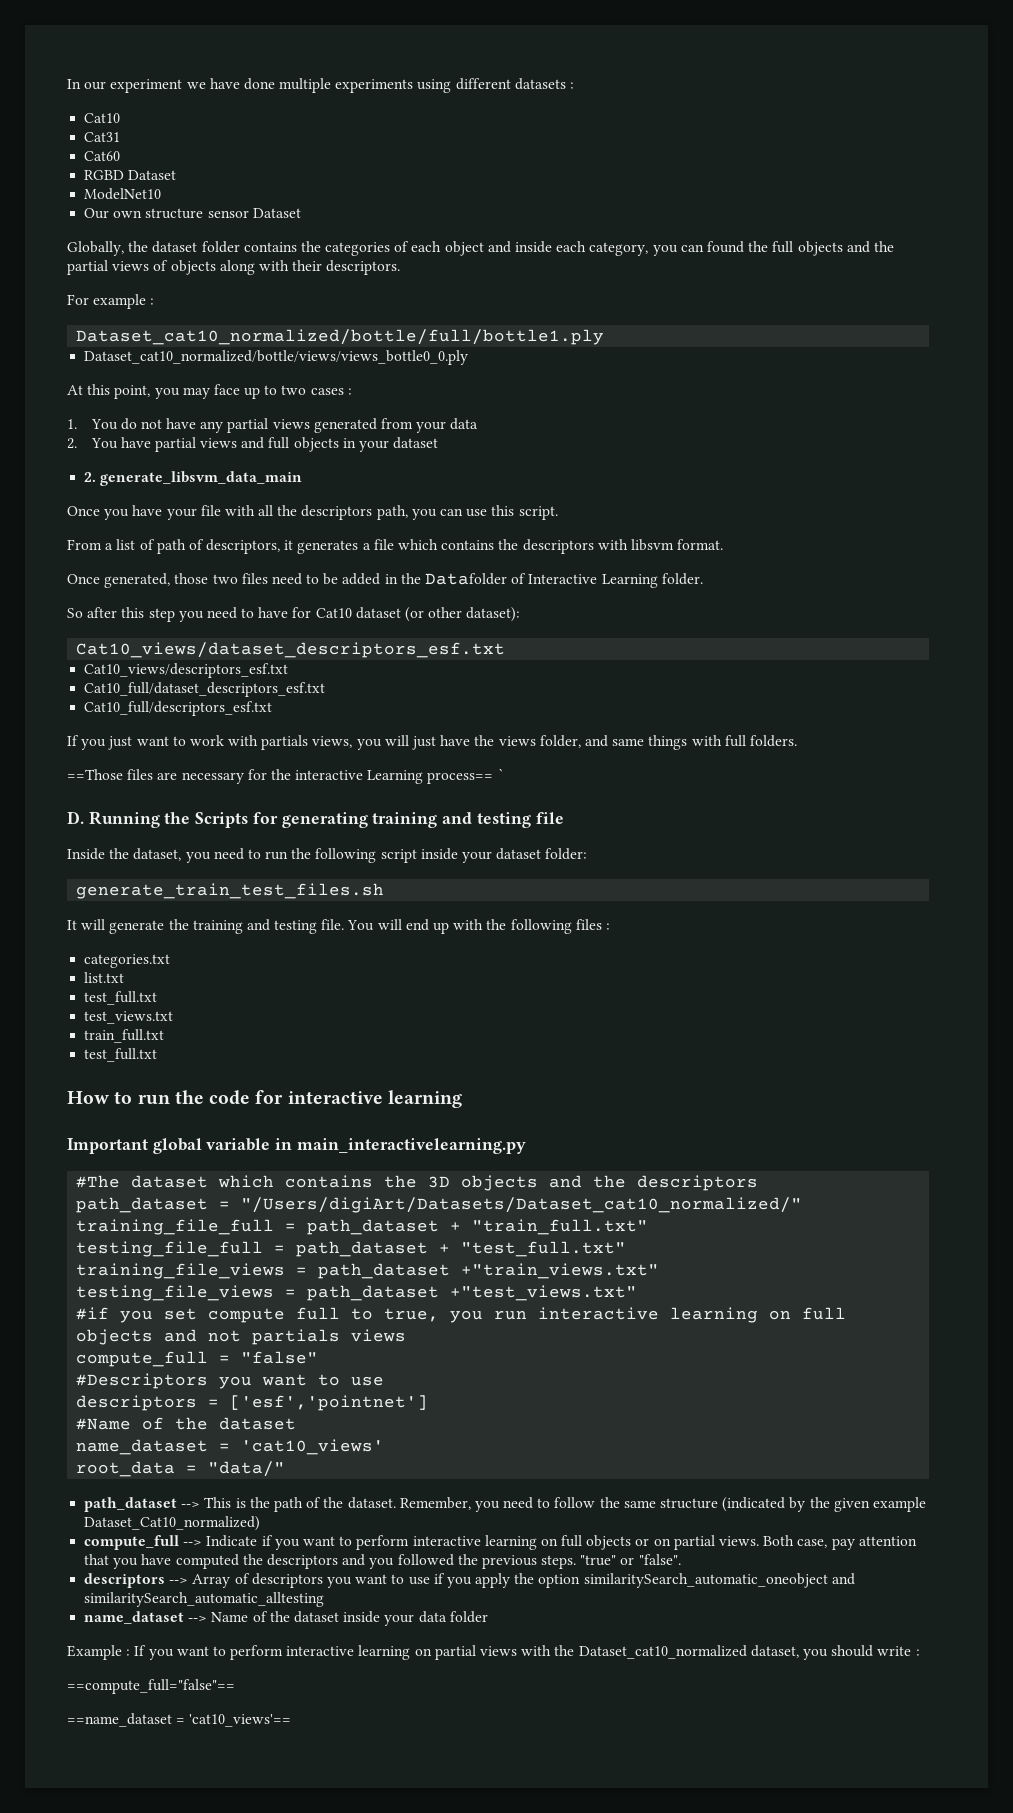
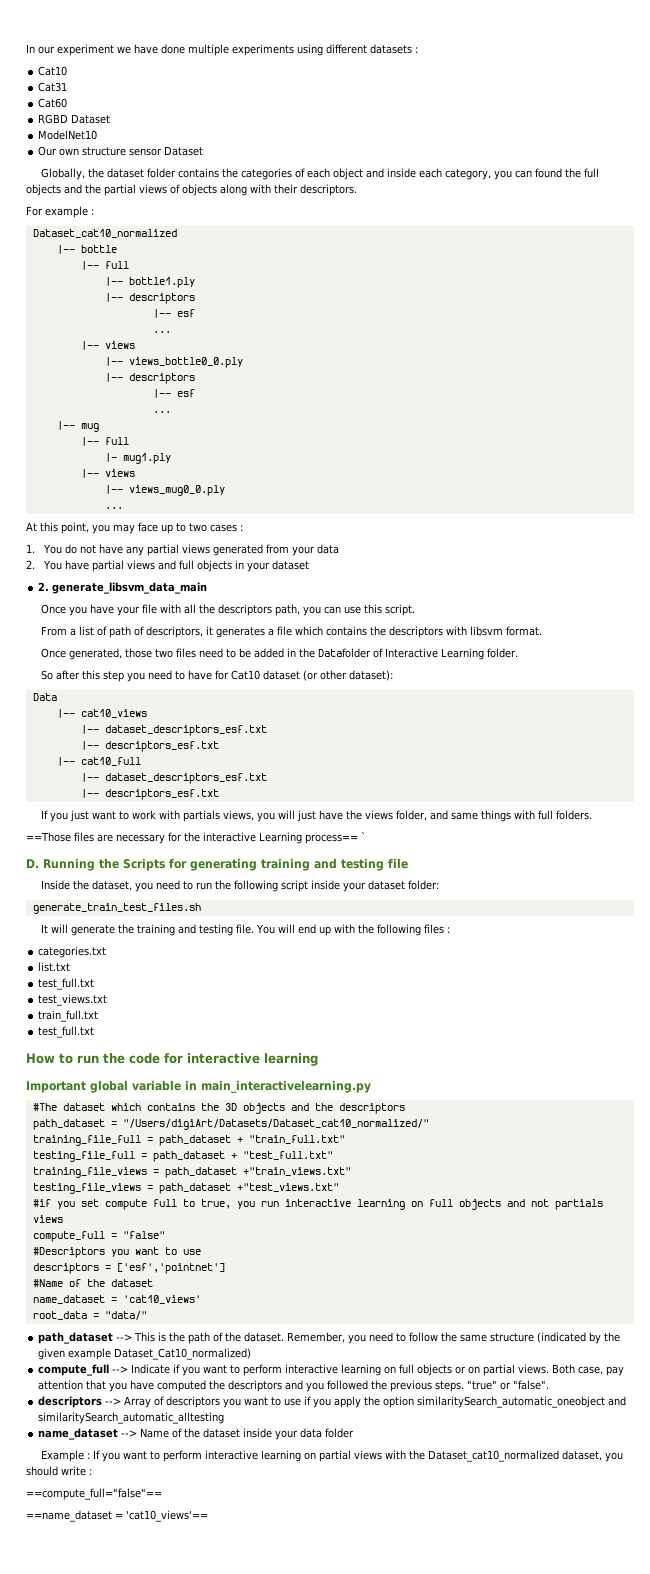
[76,329,605,345] [84,350,469,365] Dataset_cat10_normalized/bottle/full/bottle1.ply // Dataset_cat10_normalized/bottle/views/views_bottle0_0.ply -> [32,229,177,238] [56,245,117,254] [80,261,129,270] [104,277,195,288] [104,293,195,304] [152,309,195,318] [152,331,171,333] [80,341,135,350] [104,357,243,368] [104,373,195,384] [152,389,195,398] [152,411,171,413] [56,421,99,432] [80,437,129,446] [104,453,171,464] [80,469,135,478] [104,485,225,496] [104,507,123,509] Dataset_cat10_normalized // |-- bottle // |-- full // |-- bottle1.ply // |-- descriptors // |-- esf // ... // |-- views // |-- views_bottle0_0.ply // |-- descriptors // |-- esf // ... // |-- mug // |-- full // |- mug1.ply // |-- views // |-- views_mug0_0.ply // ...
[76,642,506,658] [84,663,289,678] [84,682,326,697] [84,701,273,716] Cat10_views/dataset_descriptors_esf.txt // Cat10_views/descriptors_esf.txt // Cat10_full/dataset_descriptors_esf.txt // Cat10_full/descriptors_esf.txt -> [32,693,57,701] [56,709,147,718] [80,725,267,736] [80,741,219,752] [56,757,141,766] [80,773,267,784] [80,789,219,800] Data // |-- cat10_views // |-- dataset_descriptors_esf.txt // |-- descriptors_esf.txt // |-- cat10_full // |-- dataset_descriptors_esf.txt // |-- descriptors_esf.txt

